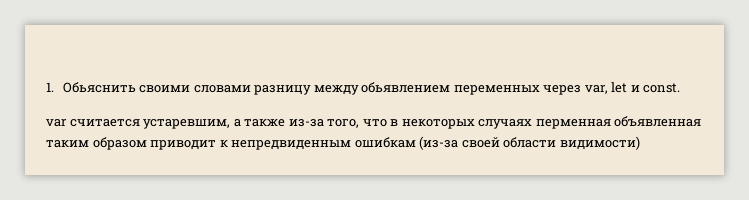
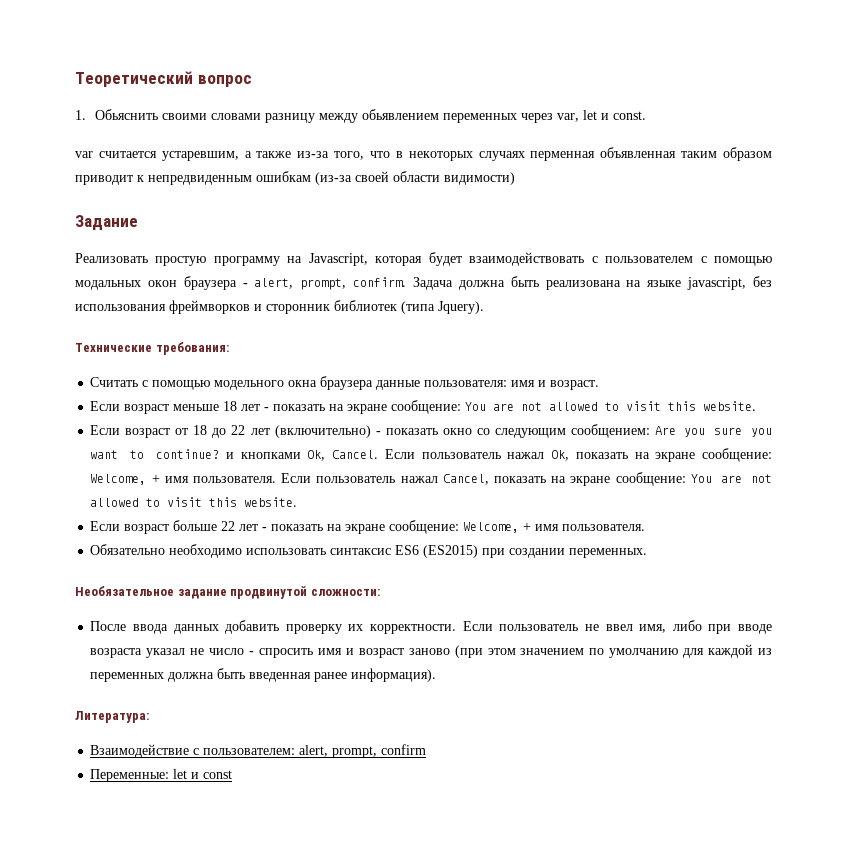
(46, 87) none -> [75,71,252,87] Теоретический вопрос //
(640, 143) none -> [75,215,138,231] [75,252,773,266] [75,276,772,290] [75,300,484,314] [75,342,229,355] [90,376,600,390] [90,400,757,414] [90,424,772,438] [90,448,772,462] [90,472,772,486] [90,497,298,507] [90,520,646,534] [90,544,648,558] [75,586,380,599] [90,620,773,634] [90,644,772,658] [90,668,437,682] [75,711,149,723] [90,744,427,758] [90,769,233,782] // Задание // Реализовать простую программу на Javascript, которая будет взаимодействовать с пользователем с помощью модальных окон браузера - alert, prompt, confirm. Задача должна быть реализована на языке javascript, без использования фреймворков и сторонник библиотек (типа Jquery). // Технические требования: // Считать с помощью модельного окна браузера данные пользователя: имя и возраст. // Если возраст меньше 18 лет - показать на экране сообщение: You are not allowed to visit this website. // Если возраст от 18 до 22 лет (включительно) - показать окно со следующим сообщением: Are you sure you want to continue? и кнопками Ok, Cancel. Если пользователь нажал Ok, показать на экране сообщение: Welcome, + имя пользователя. Если пользователь нажал Cancel, показать на экране сообщение: You are not allowed to visit this website. // Если возраст больше 22 лет - показать на экране сообщение: Welcome, + имя пользователя. // Обязательно необходимо использовать синтаксис ES6 (ES2015) при создании переменных. // Необязательное задание продвинутой сложности: // После ввода данных добавить проверку их корректности. Если пользователь не ввел имя, либо при вводе возраста указал не число - спросить имя и возраст заново (при этом значением по умолчанию для каждой из переменных должна быть введенная ранее информация). // Литература: // Взаимодействие с пользователем: alert, prompt, confirm // Переменные: let и const

